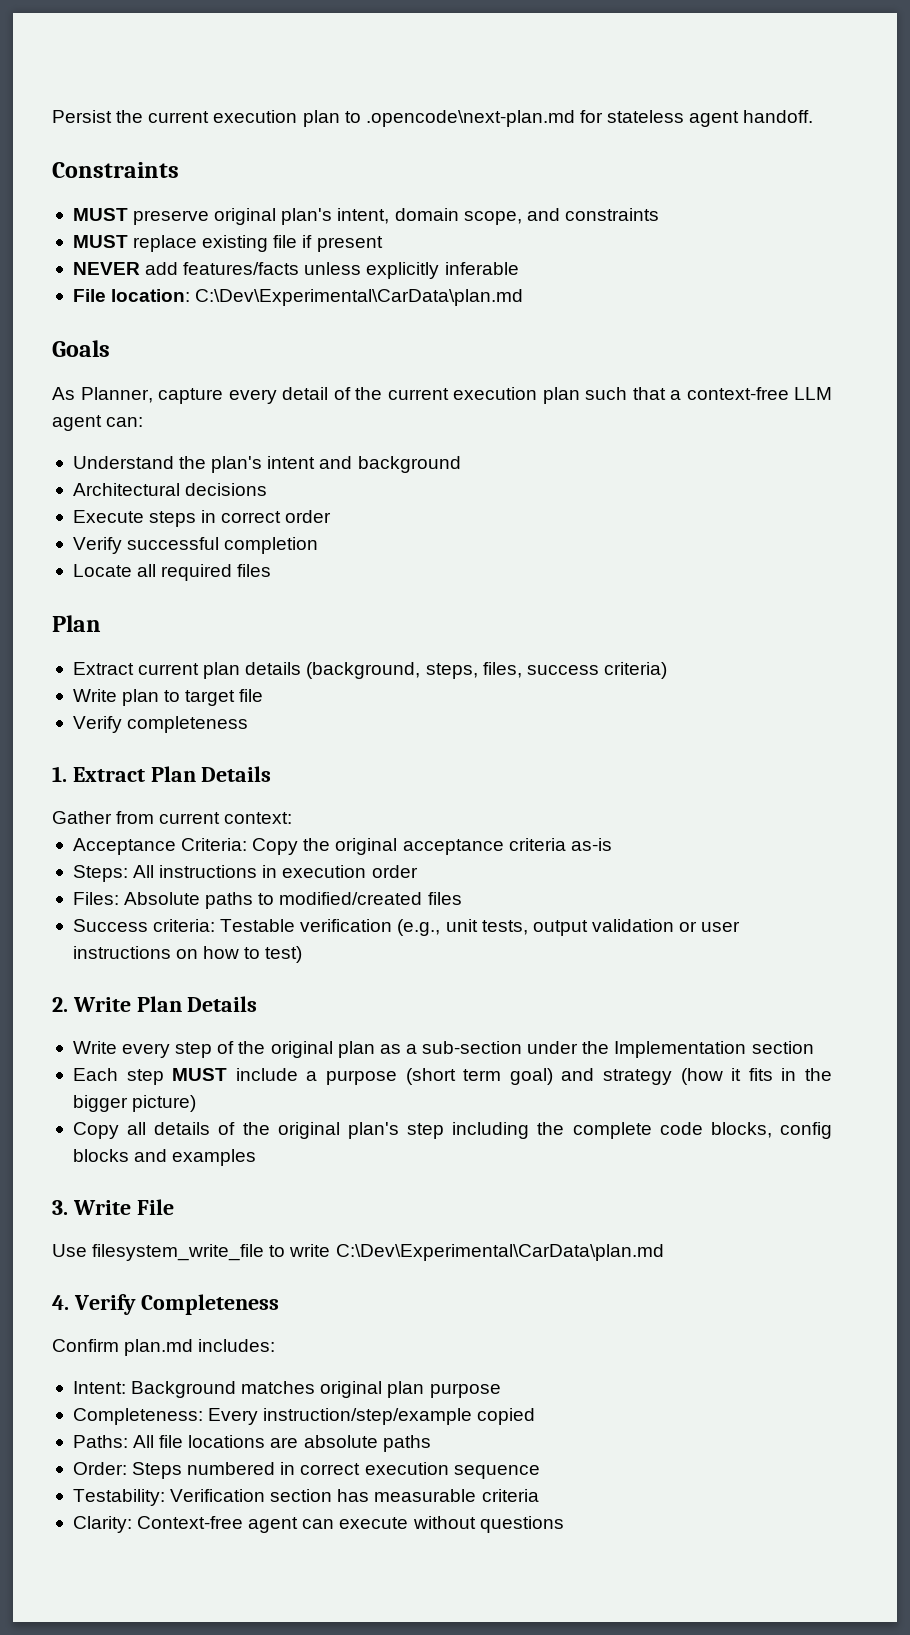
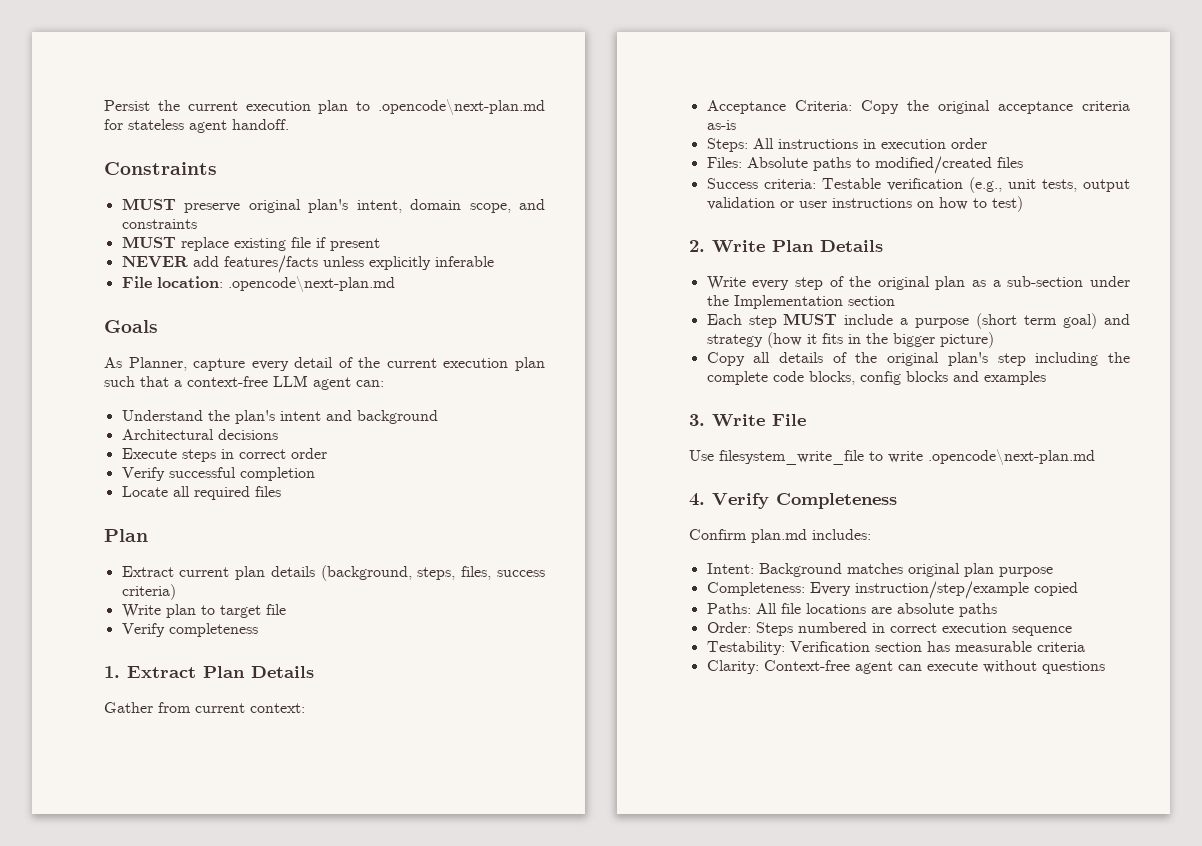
[195,289,524,306] C:\Dev\Experimental\CarData\plan.md -> [227,276,395,292] .opencode\next-plan.md
[335,1244,664,1261] C:\Dev\Experimental\CarData\plan.md -> [928,449,1095,465] .opencode\next-plan.md

